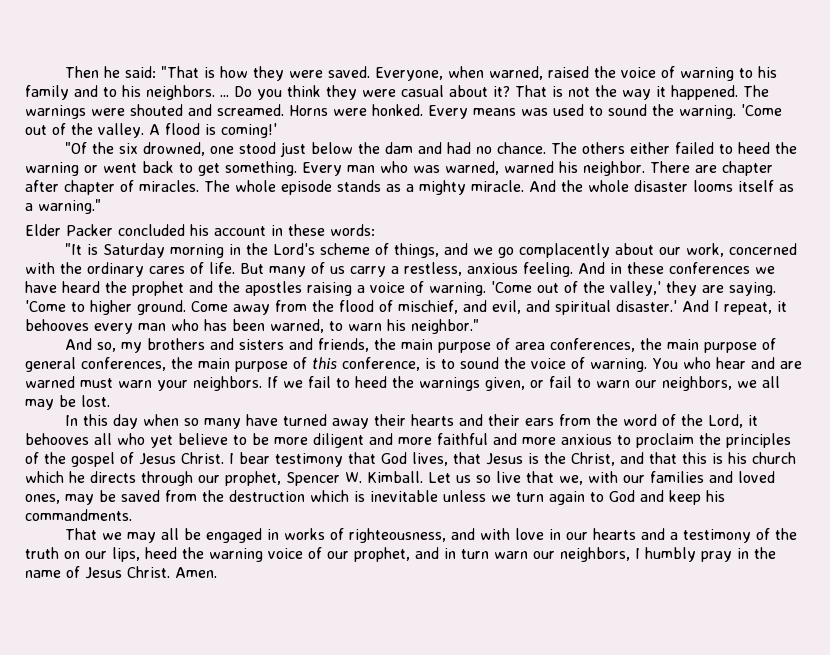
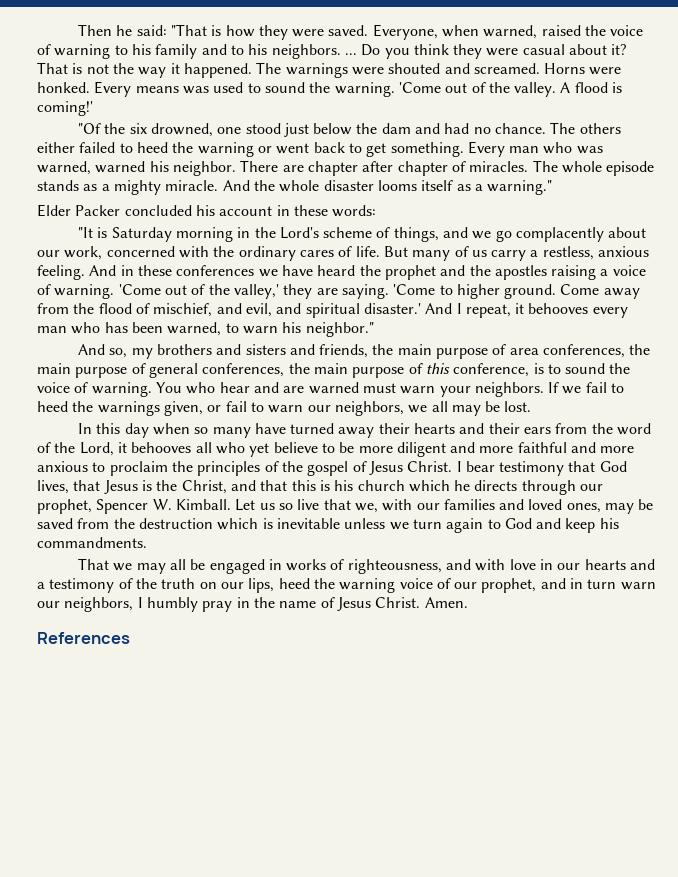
(217, 572) none -> [37,632,130,644] // References

